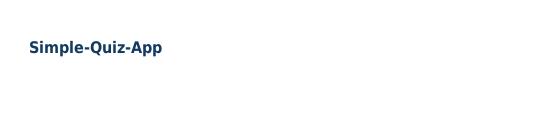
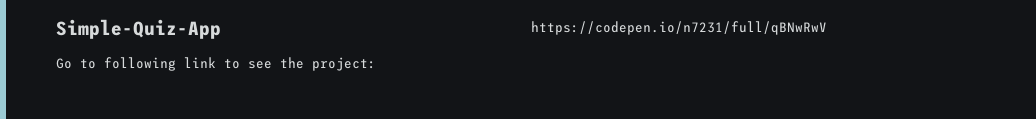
(162, 48) none -> [56,57,376,71] [531,21,827,35] // Go to following link to see the project: https://codepen.io/n7231/full/qBNwRwV

